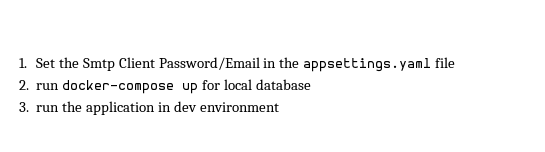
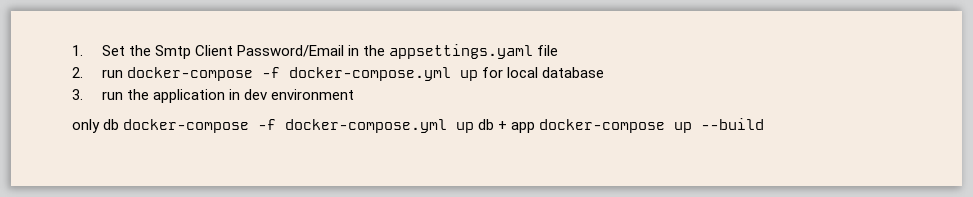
(175, 87) none -> [262,67,452,81] -f docker-compose.yml
(279, 107) none -> [72,118,765,133] // only db docker-compose -f docker-compose.yml up db + app docker-compose up --build

